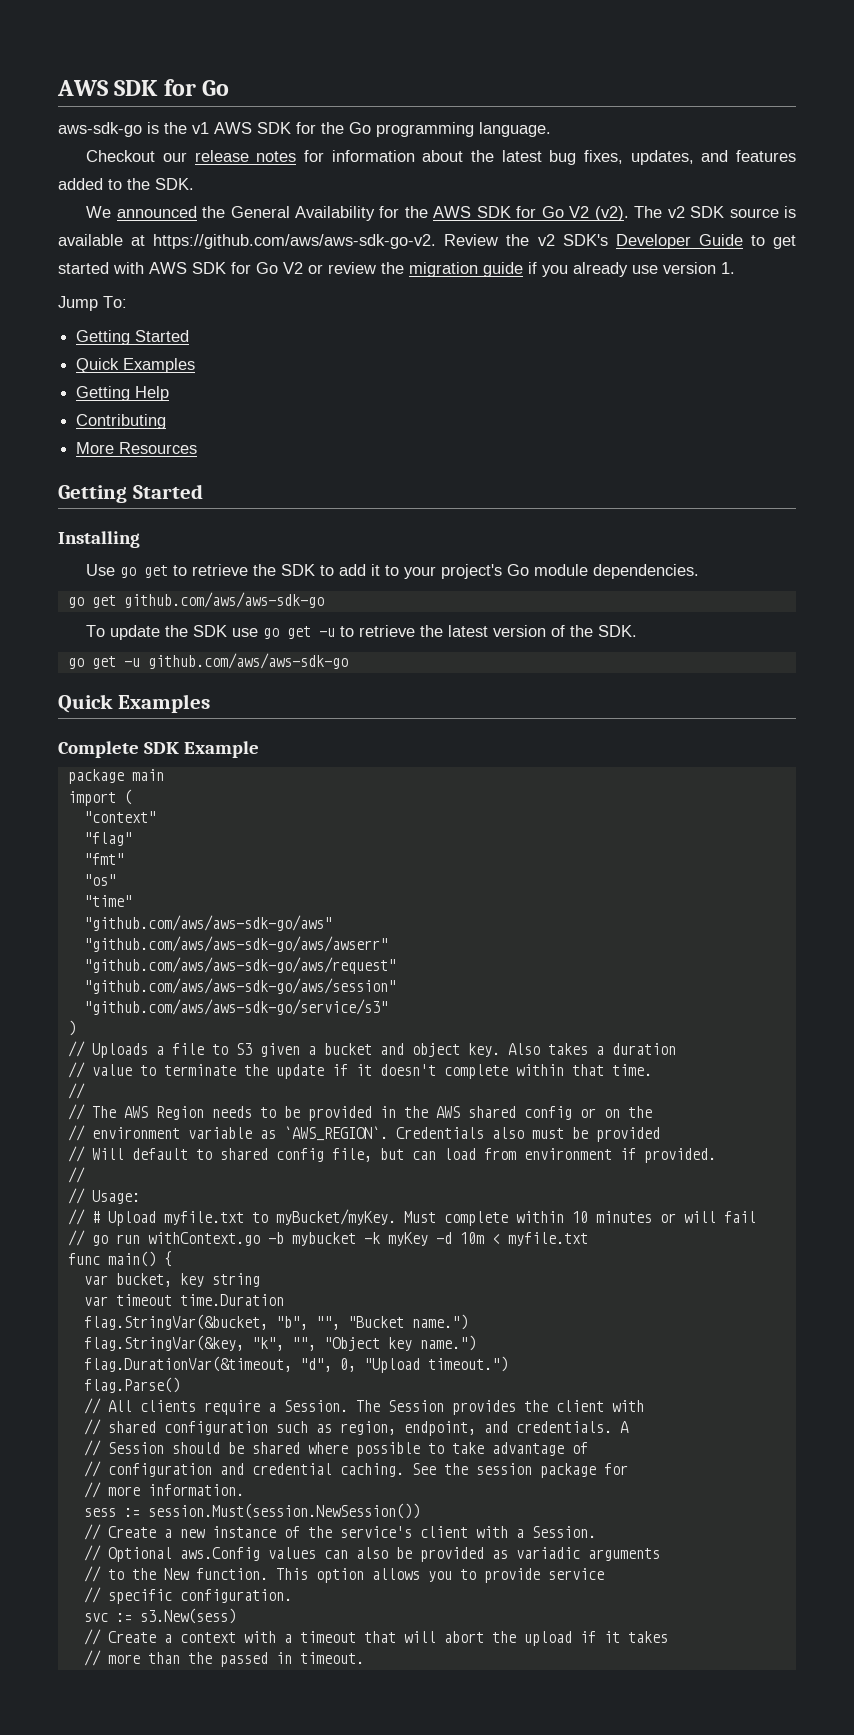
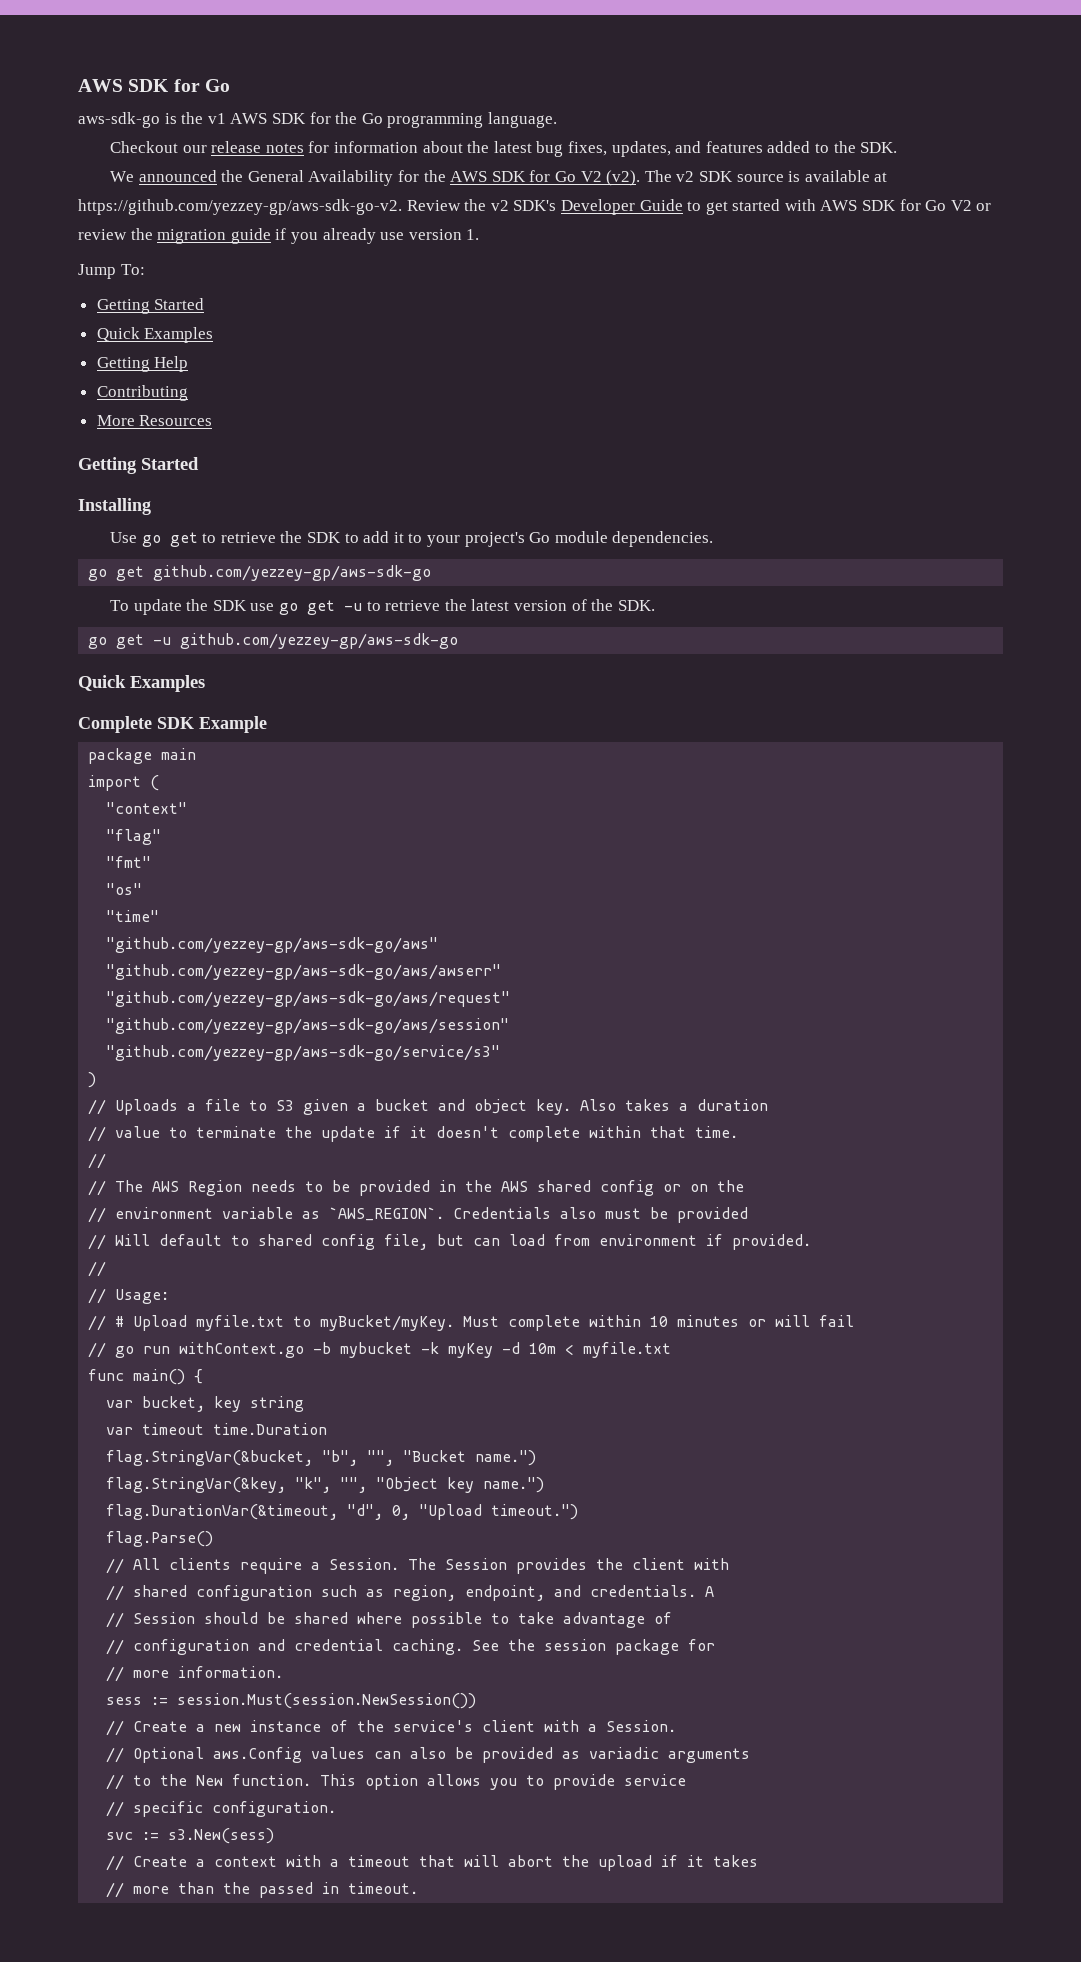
[153,234,437,249] https://github.com/aws/aws-sdk-go-v2. -> [78,199,402,215] https://github.com/yezzey-gp/aws-sdk-go-v2.
[123,592,324,608] github.com/aws/aws-sdk-go -> [153,565,432,581] github.com/yezzey-gp/aws-sdk-go
[147,653,348,669] github.com/aws/aws-sdk-go -> [180,633,459,649] github.com/yezzey-gp/aws-sdk-go
[83,915,332,931] [83,936,388,952] [83,957,396,974] [83,978,396,994] [83,999,388,1015] "github.com/aws/aws-sdk-go/aws" // "github.com/aws/aws-sdk-go/aws/awserr" // "github.com/aws/aws-sdk-go/aws/request" // "github.com/aws/aws-sdk-go/aws/session" // "github.com/aws/aws-sdk-go/service/s3" -> [106,937,439,953] [106,964,502,980] [106,991,511,1007] [106,1018,510,1034] [106,1045,501,1061] "github.com/yezzey-gp/aws-sdk-go/aws" // "github.com/yezzey-gp/aws-sdk-go/aws/awserr" // "github.com/yezzey-gp/aws-sdk-go/aws/request" // "github.com/yezzey-gp/aws-sdk-go/aws/session" // "github.com/yezzey-gp/aws-sdk-go/service/s3"

